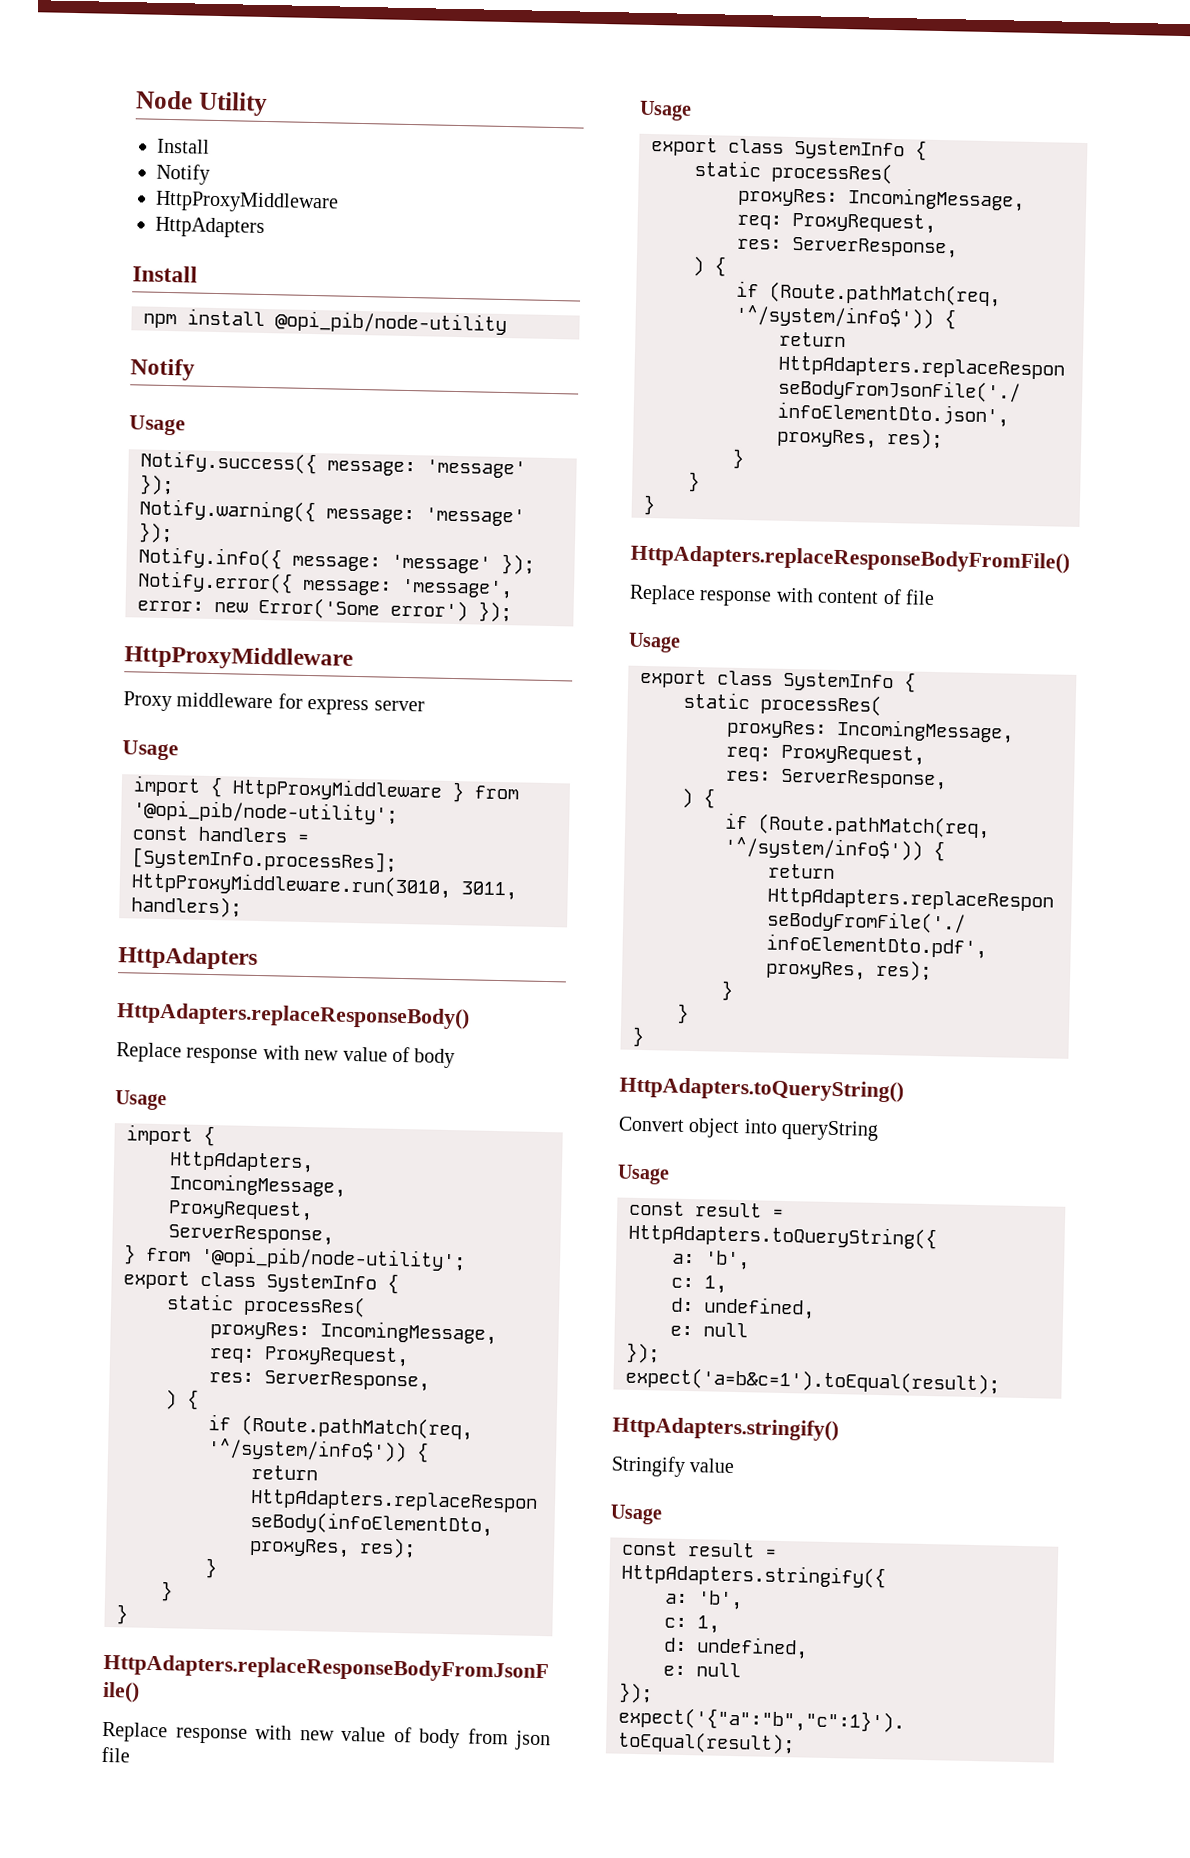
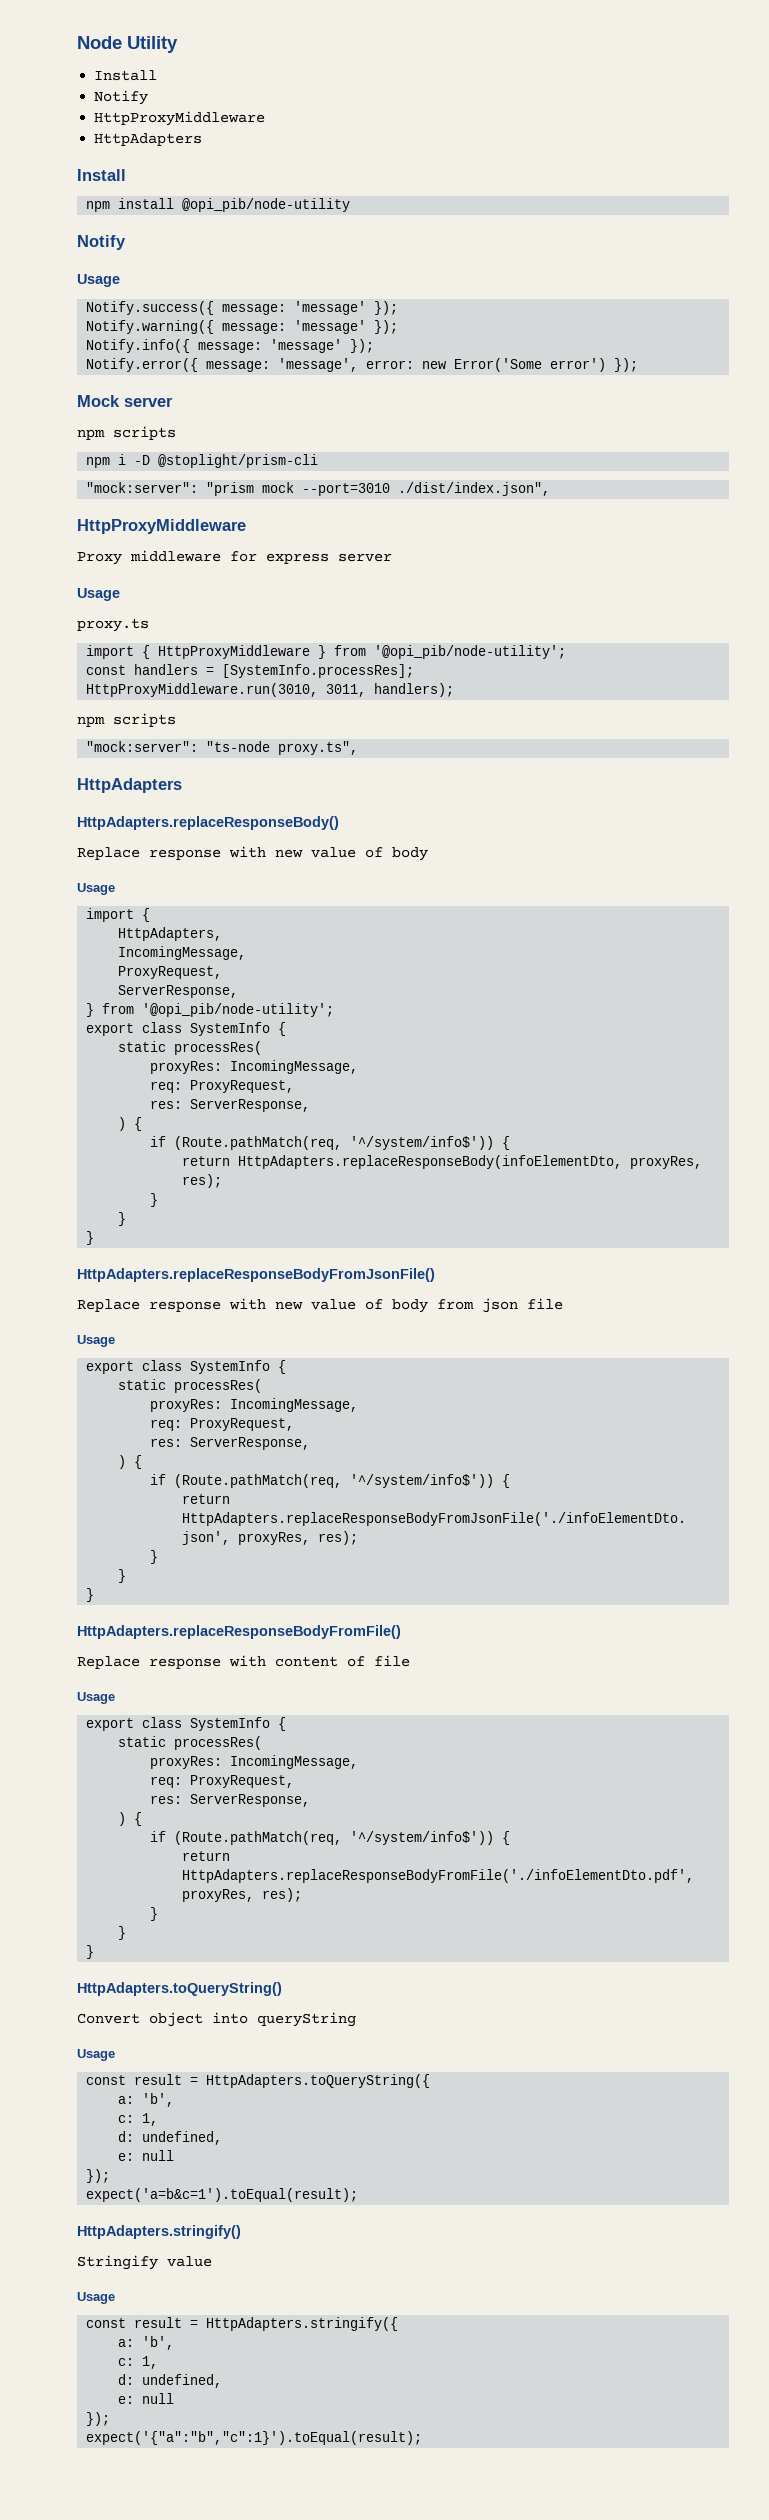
(512, 612) none -> [77,395,173,407] [77,426,176,440] [86,454,319,468] [86,482,551,496] // Mock server // npm scripts // npm i -D @stoplight/prism-cli // "mock:server": "prism mock --port=3010 ./dist/index.json",
(179, 750) none -> [77,618,149,632] // proxy.ts
(242, 906) none -> [77,713,176,727] [86,741,359,755] // npm scripts // "mock:server": "ts-node proxy.ts",

